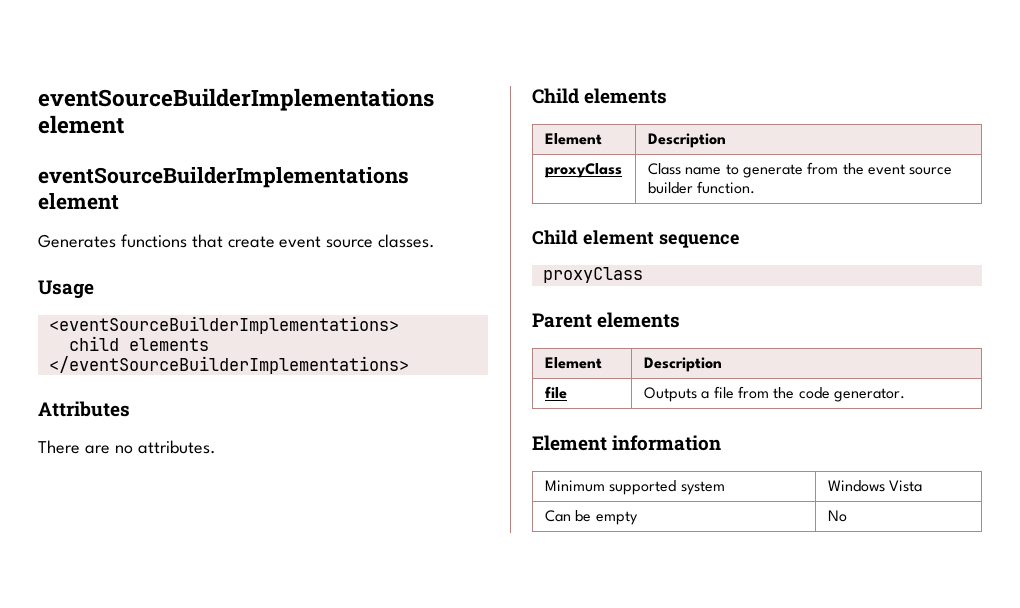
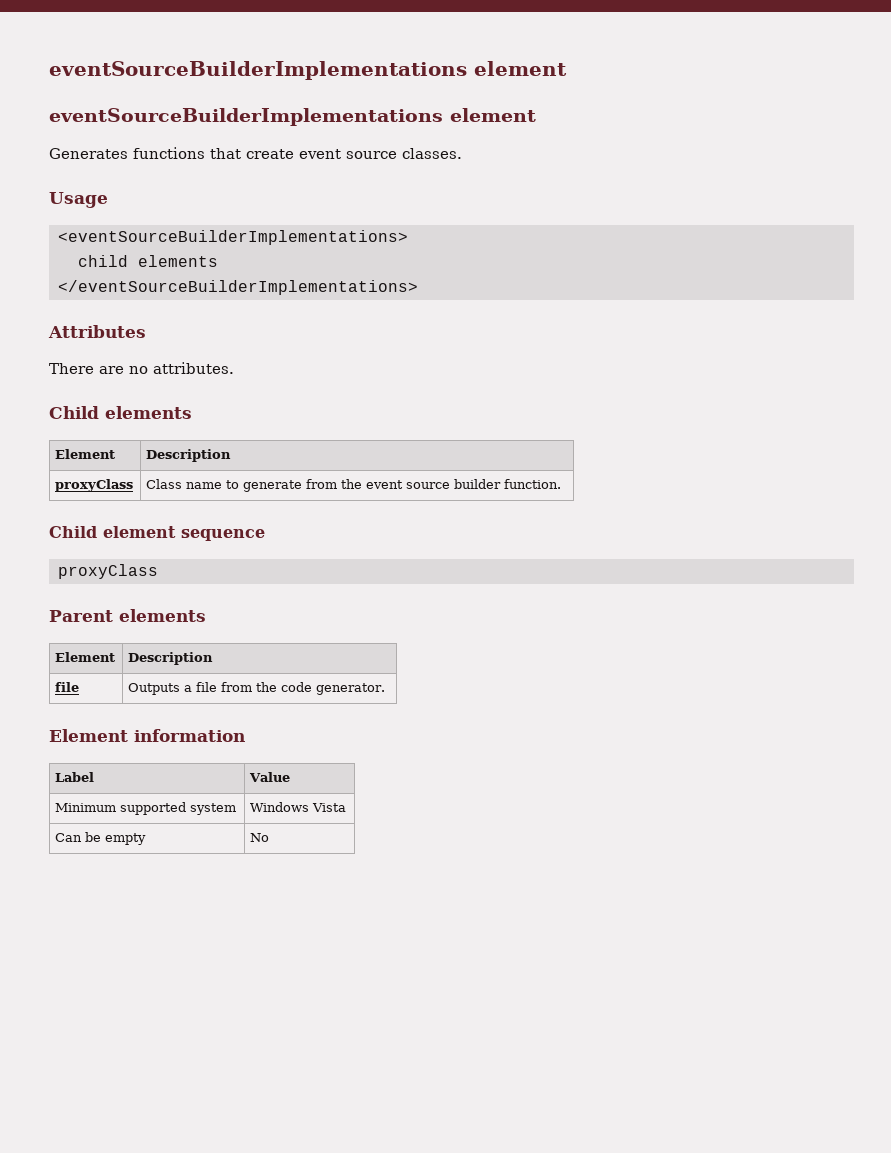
(722, 443) none -> [55,772,95,782] [249,772,291,782] // Label | Value

